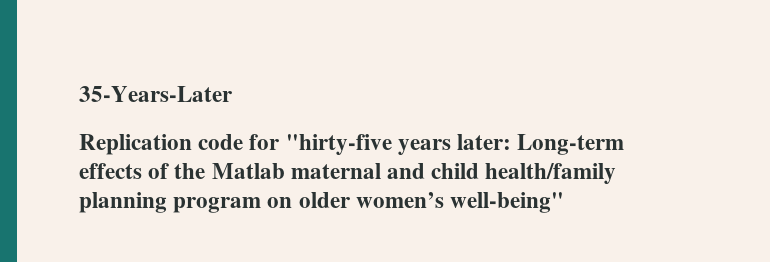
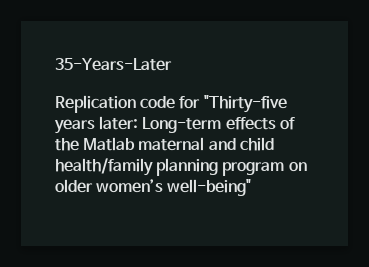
[285,134,392,155] "hirty-five -> [203,95,287,113] "Thirty-five

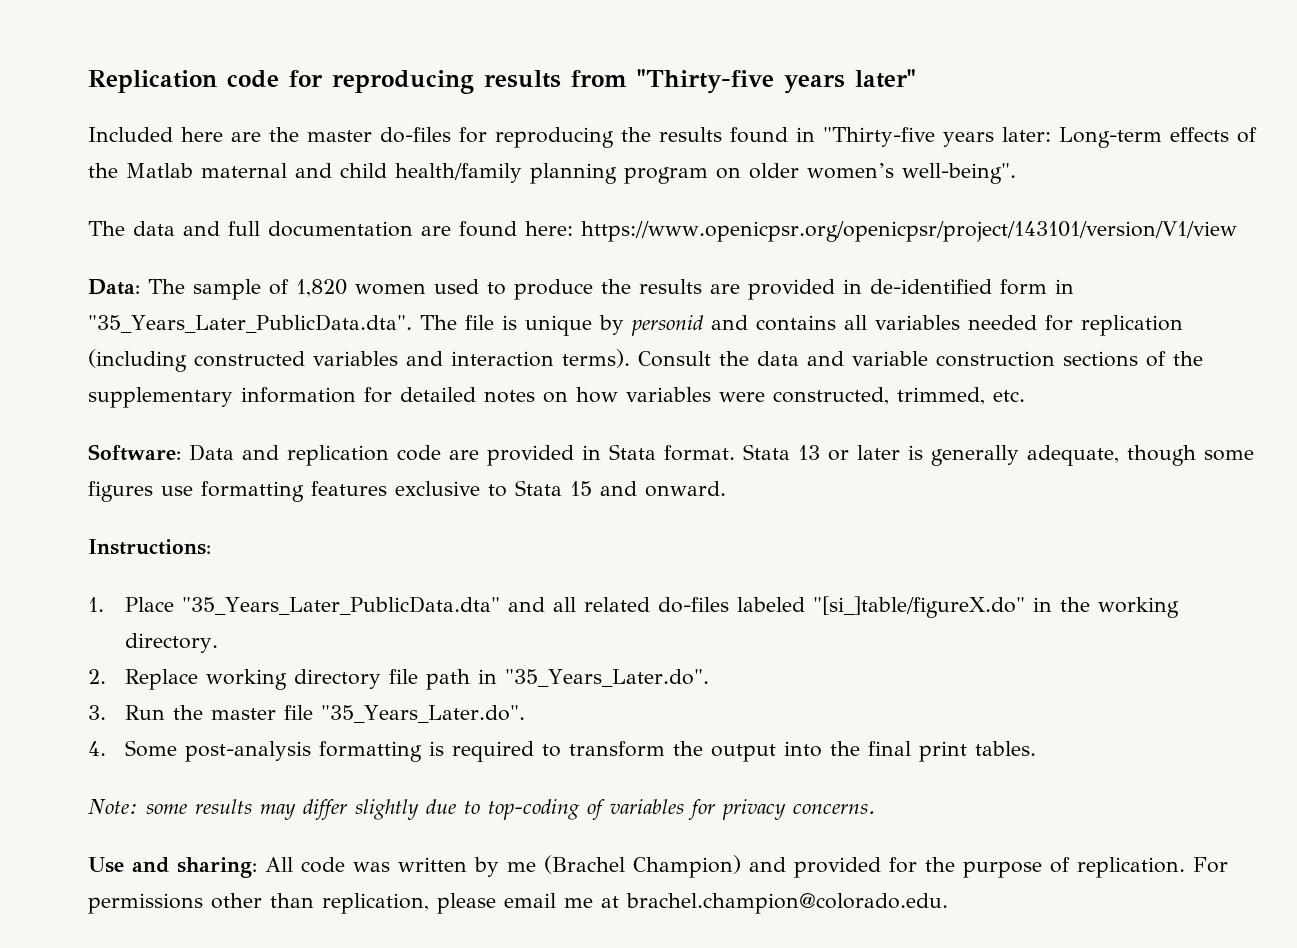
[55,58,172,71] 35-Years-Later // -> (88, 81) none
(201, 102) none -> [332,69,916,94] [88,127,815,148] reproducing results from "Thirty-five years later" // Included here are the master do-files for reproducing the results found in
[167,179,252,196] well-being" -> [902,163,1016,184] [88,221,1237,242] [88,279,1074,300] [88,314,1183,336] [88,349,1203,372] [88,387,1025,408] [88,444,1254,466] [88,480,726,502] [88,539,211,555] [88,596,1179,618] [124,633,218,653] [88,669,709,690] [88,705,525,723] [88,740,1036,762] [88,799,875,820] [88,855,1228,878] [88,893,948,914] well-being". // The data and full documentation are found here: https://www.openicpsr.org/openicpsr/project/143101/version/V1/view // Data: The sample of 1,820 women used to produce the results are provided in de-identified form in "35_Years_Later_PublicData.dta". The file is unique by personid and contains all variables needed for replication (including constructed variables and interaction terms). Consult the data and variable construction sections of the supplementary information for detailed notes on how variables were constructed, trimmed, etc. // Software: Data and replication code are provided in Stata format. Stata 13 or later is generally adequate, though some figures use formatting features exclusive to Stata 15 and onward. // Instructions: // 1. Place "35_Years_Later_PublicData.dta" and all related do-files labeled "[si_]table/figureX.do" in the working directory. // 2. Replace working directory file path in "35_Years_Later.do". // 3. Run the master file "35_Years_Later.do". // 4. Some post-analysis formatting is required to transform the output into the final print tables. // Note: some results may differ slightly due to top-coding of variables for privacy concerns. // Use and sharing: All code was written by me (Brachel Champion) and provided for the purpose of replication. For permissions other than replication, please email me at brachel.champion@colorado.edu.

